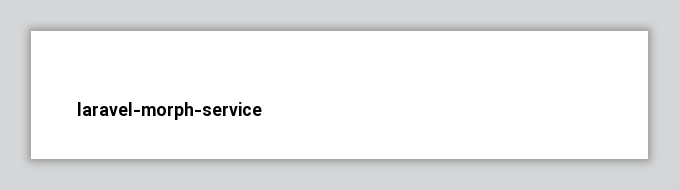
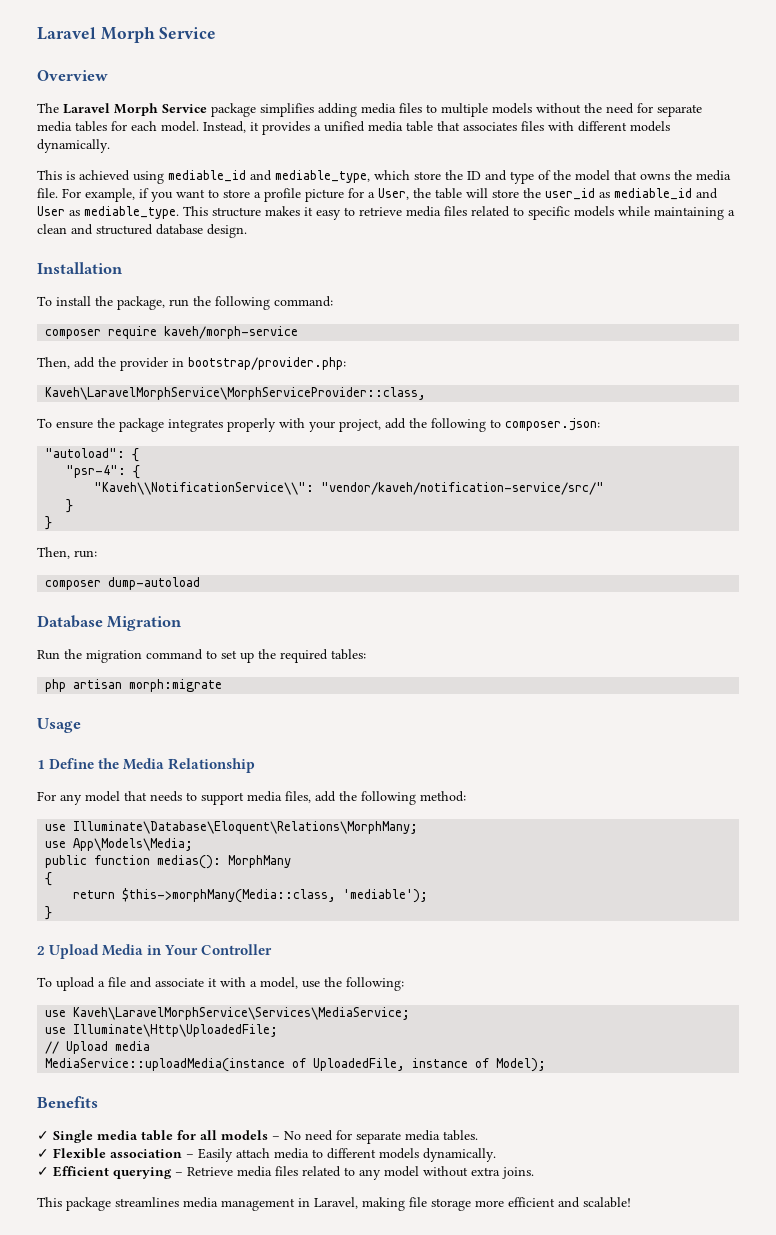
[77,102,262,120] laravel-morph-service -> [37,27,217,43] [37,70,108,81] [37,103,702,117] [37,121,670,135] [37,139,110,153] [37,170,731,184] [37,188,718,202] [37,206,735,220] [37,224,247,238] [37,262,123,274] [37,296,333,310] [45,326,299,339] [37,357,346,371] [45,387,427,400] [37,418,600,432] [45,448,140,462] [66,465,141,479] [94,482,605,495] [66,499,74,513] [45,516,53,530] [37,547,97,559] [45,577,201,590] [37,615,183,631] [37,649,366,663] [45,679,223,692] [37,718,81,733] [37,758,256,773] [37,791,466,805] [45,821,419,834] [45,838,194,851] [45,855,292,869] [45,872,53,886] [73,888,429,903] [45,906,53,920] [37,944,273,959] [37,977,404,991] [45,1007,411,1020] [45,1024,279,1037] [45,1041,151,1054] [45,1058,547,1072] [37,1096,98,1108] [37,1130,478,1144] [37,1148,496,1162] [37,1166,534,1180] [37,1197,631,1211] Laravel Morph Service // Overview // The Laravel Morph Service package simplifies adding media files to multiple models without the need for separate media tables for each model. Instead, it provides a unified media table that associates files with different models dynamically. // This is achieved using mediable_id and mediable_type, which store the ID and type of the model that owns the media file. For example, if you want to store a profile picture for a User, the table will store the user_id as mediable_id and User as mediable_type. This structure makes it easy to retrieve media files related to specific models while maintaining a clean and structured database design. // Installation // To install the package, run the following command: // composer require kaveh/morph-service // Then, add the provider in bootstrap/provider.php: // Kaveh\LaravelMorphService\MorphServiceProvider::class, // To ensure the package integrates properly with your project, add the following to composer.json: // "autoload": { // "psr-4": { // "Kaveh\\NotificationService\\": "vendor/kaveh/notification-service/src/" // } // } // Then, run: // composer dump-autoload // Database Migration // Run the migration command to set up the required tables: // php artisan morph:migrate // Usage // 1 Define the Media Relationship // For any model that needs to support media files, add the following method: // use Illuminate\Database\Eloquent\Relations\MorphMany; // use App\Models\Media; // public function medias(): MorphMany // { // return $this->morphMany(Media::class, 'mediable'); // } // 2 Upload Media in Your Controller // To upload a file and associate it with a model, use the following: // use Kaveh\LaravelMorphService\Services\MediaService; // use Illuminate\Http\UploadedFile; // // Upload media // MediaService::uploadMedia(instance of UploadedFile, instance of Model); // Benefits // ✓ Single media table for all models – No need for separate media tables. // ✓ Flexible association – Easily attach media to different models dynamically. // ✓ Efficient querying – Retrieve media files related to any model without extra joins. // This package streamlines media management in Laravel, making file storage more efficient and scalable!

